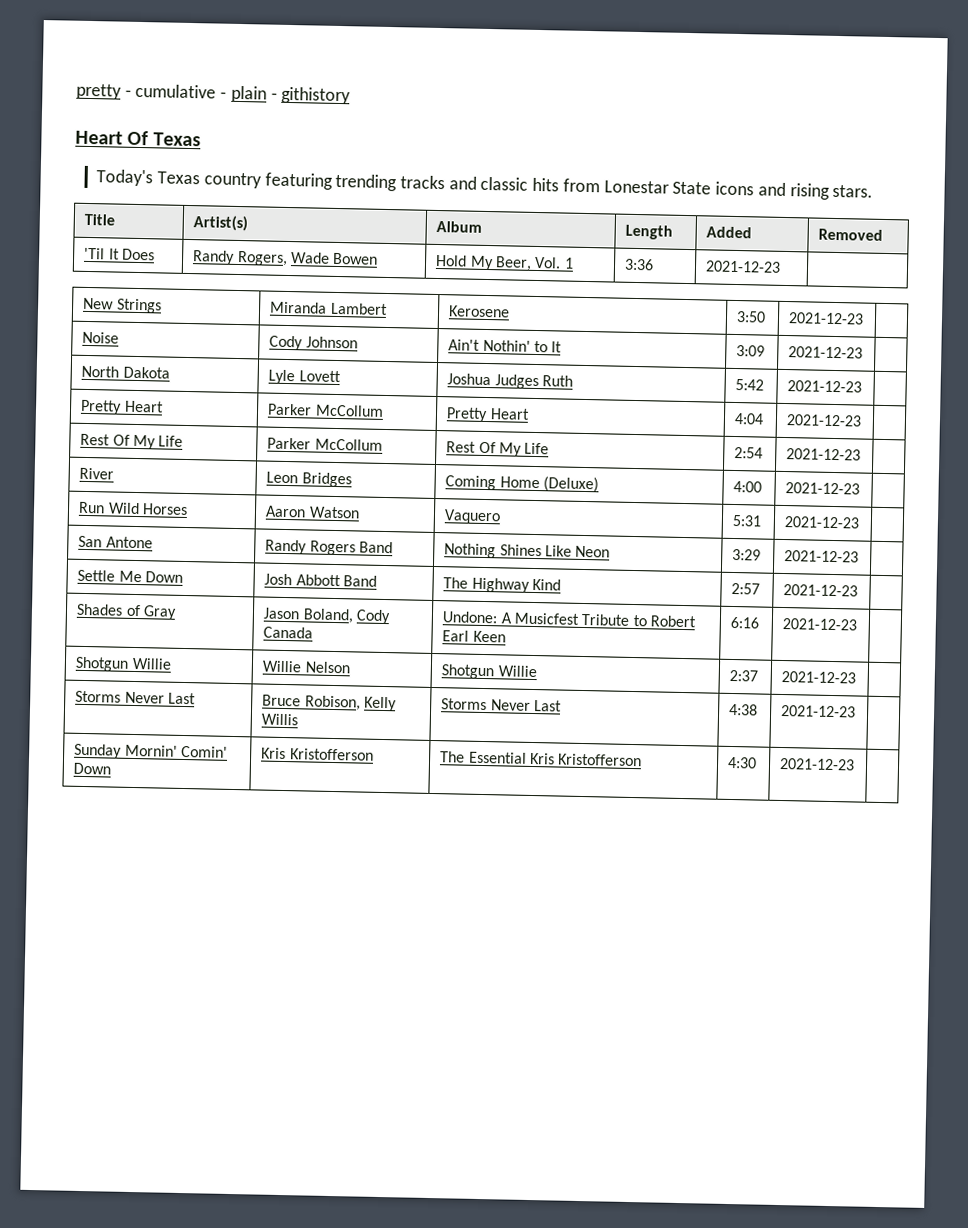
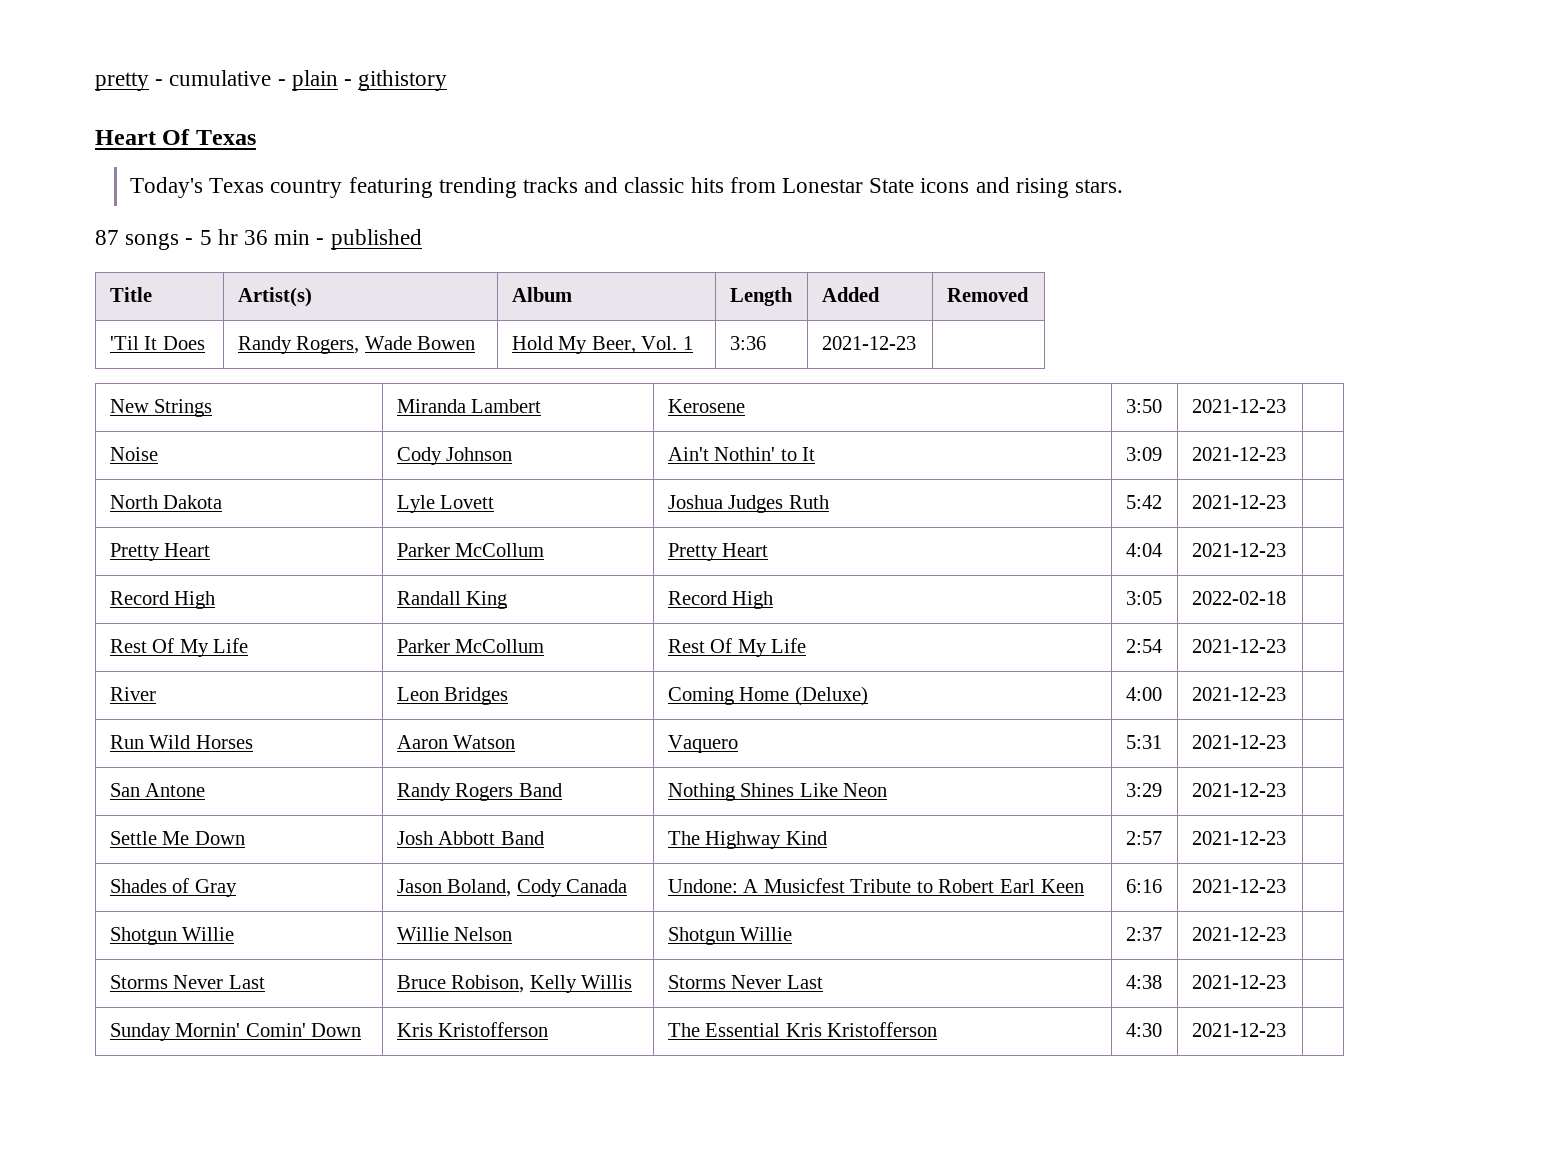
(874, 191) none -> [95,229,422,250] // 87 songs - 5 hr 36 min - published
(863, 420) none -> [109,591,216,609] [396,591,508,609] [667,591,774,609] [1125,591,1162,605] [1191,591,1286,605] // Record High | Randall King | Record High | 3:05 | 2022-02-18 |

